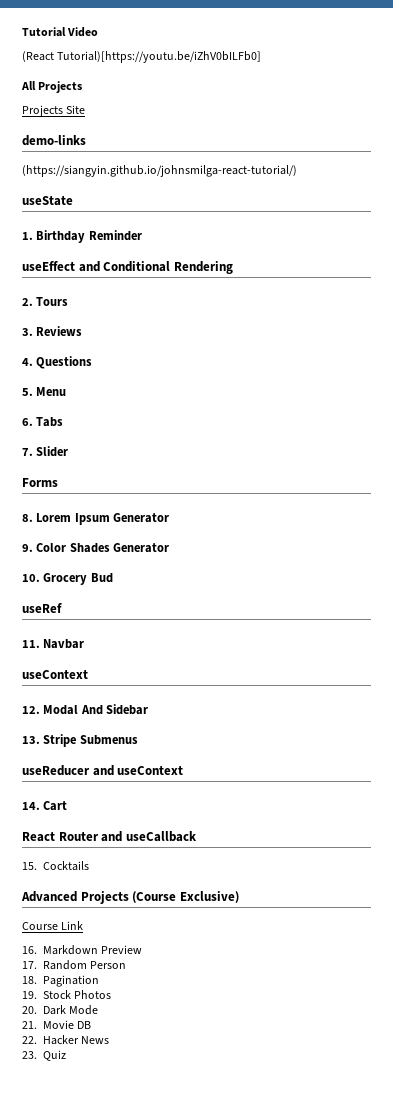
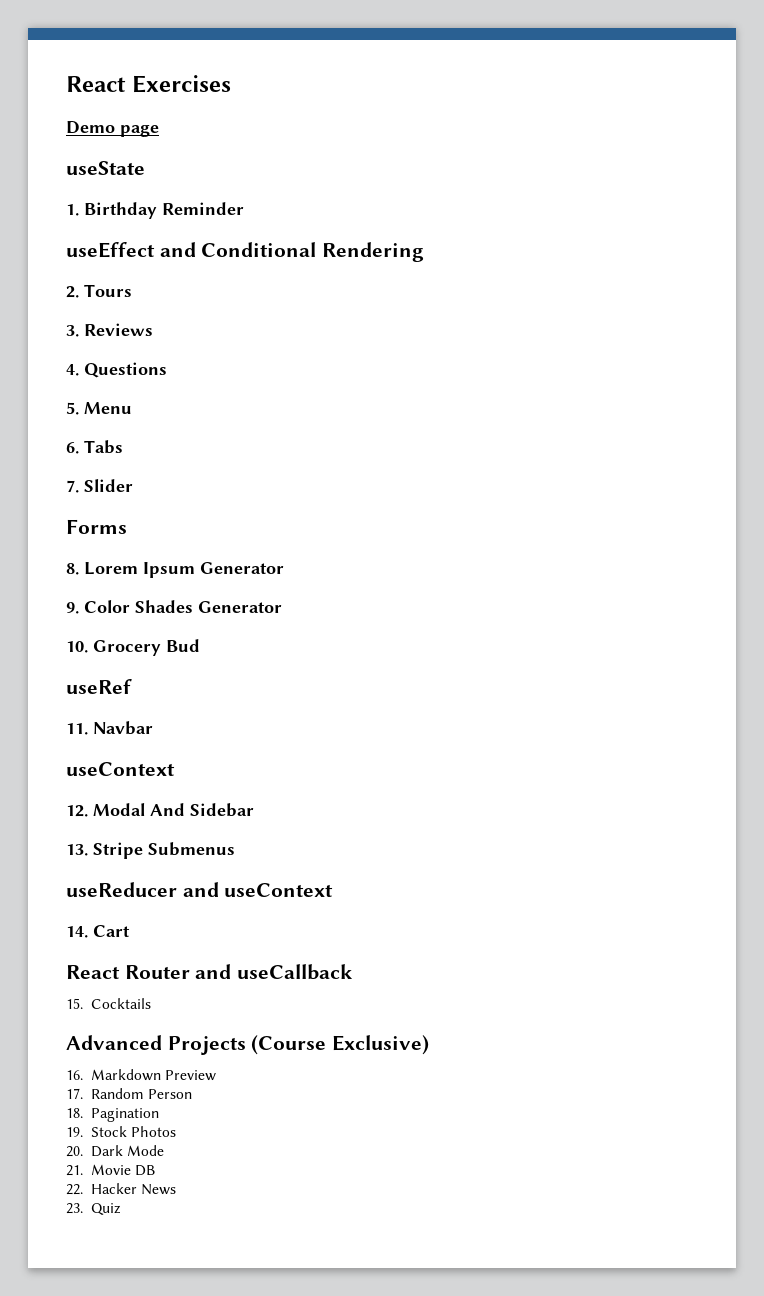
[22,27,99,37] [22,51,262,63] [21,81,83,93] [22,105,86,117] [22,135,86,146] [22,165,297,177] Tutorial Video // (React Tutorial)[https://youtu.be/iZhV0bILFb0] // All Projects // Projects Site // demo-links // (https://siangyin.github.io/johnsmilga-react-tutorial/) -> [66,75,232,93] [66,121,159,137] React Exercises // Demo page
[22,921,84,930] // Course Link -> (430, 1045) none

